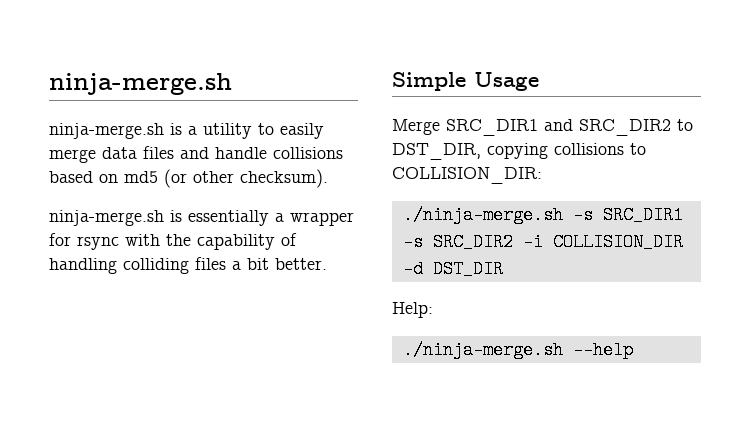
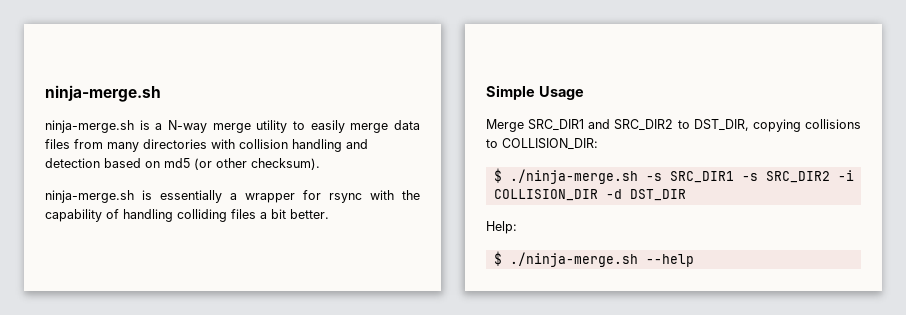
(197, 130) none -> [168,120,251,133] N-way merge
[180,147,343,159] and handle collisions -> [74,139,368,152] [45,158,100,168] from many directories with collision handling and detection
(542, 175) none -> [493,168,502,183] $
(433, 310) none -> [493,251,502,266] $

